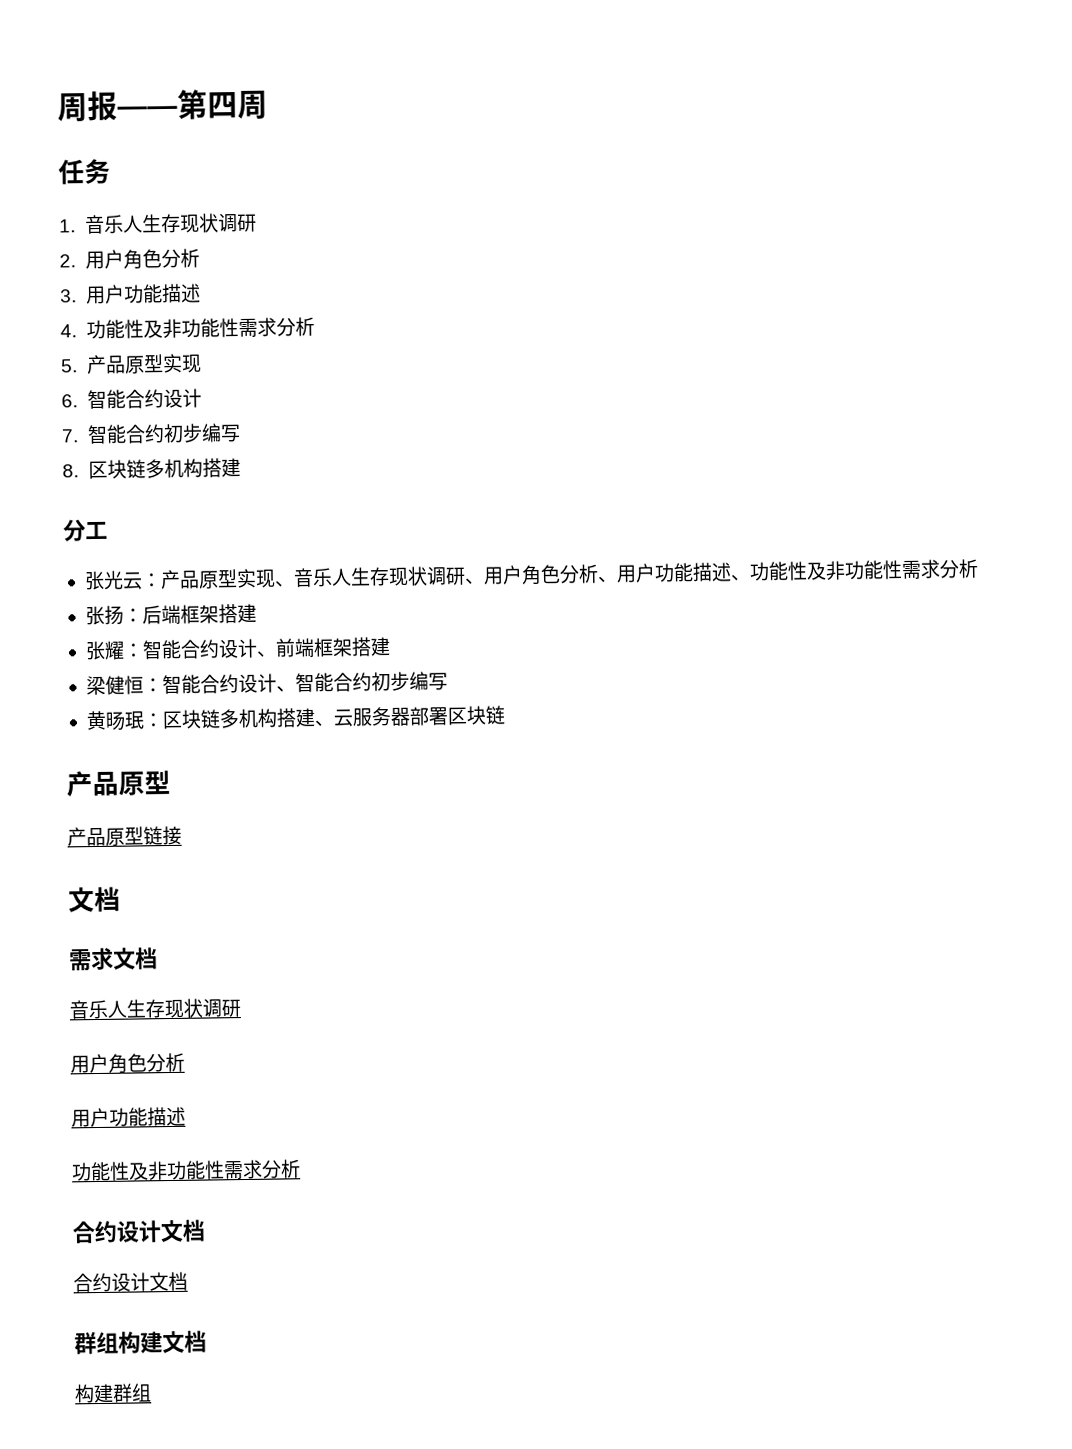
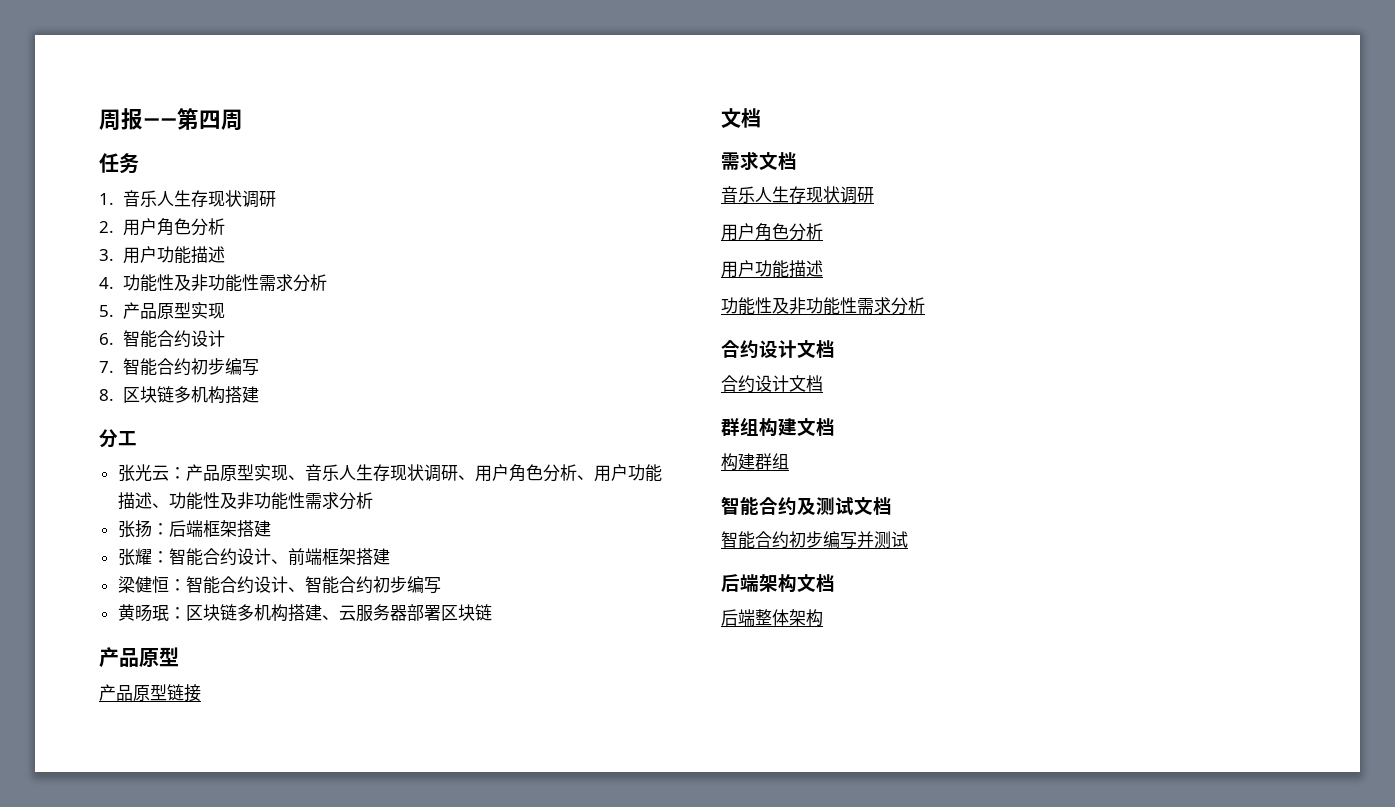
(152, 1393) none -> [721,496,892,516] [721,531,908,549] [721,574,835,593] [721,609,823,627] // 智能合约及测试文档 // 智能合约初步编写并测试 // 后端架构文档 // 后端整体架构

